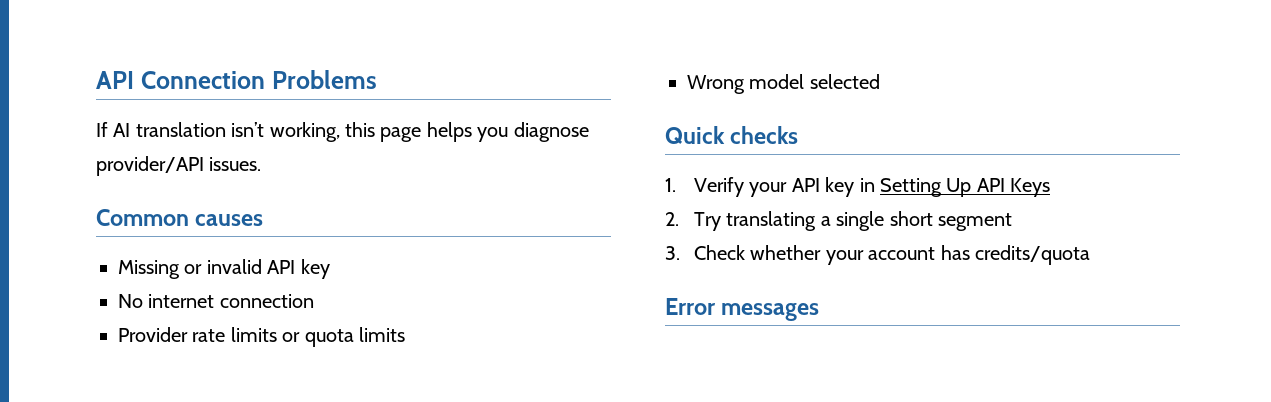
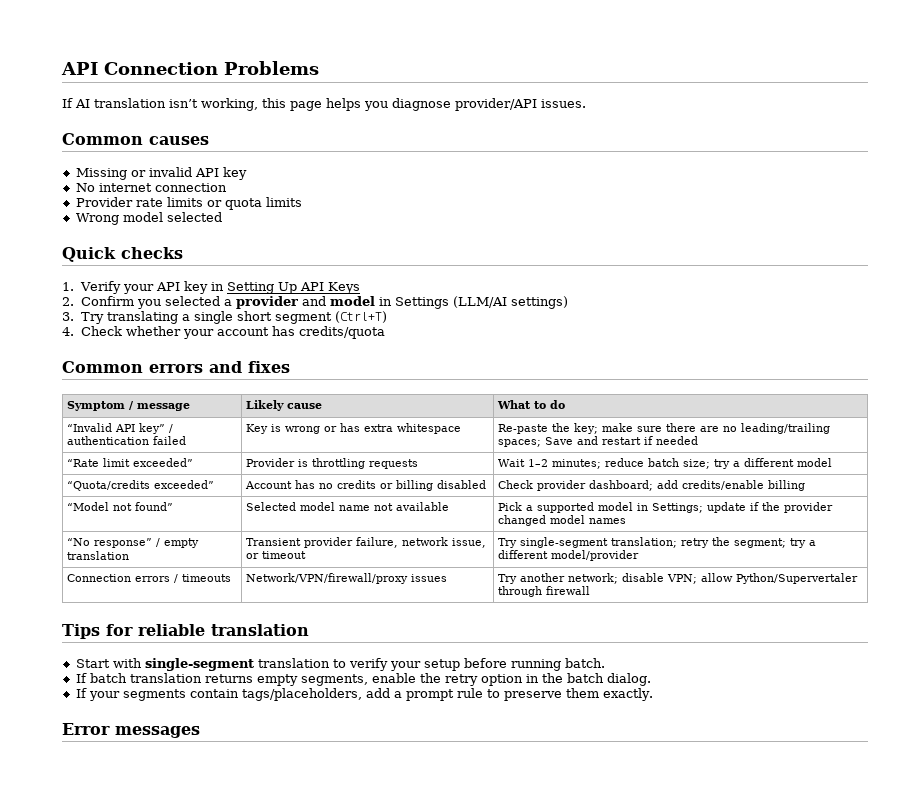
(679, 219) none -> [80,296,568,309] [62,312,74,321] Confirm you selected a provider and model in Settings (LLM/AI settings) // 3.
[665,246,680,260] // 3. -> [334,311,387,323] [62,327,74,336] (Ctrl+T) // 4.
(1090, 255) none -> [62,361,290,373] [67,401,191,411] [246,400,323,411] [497,400,566,409] [67,423,174,434] [67,436,187,445] [246,423,462,434] [498,423,831,434] [498,436,699,447] [67,458,194,467] [246,458,419,469] [498,458,833,469] [67,480,215,491] [245,480,487,491] [498,480,806,491] [67,502,174,511] [246,502,450,511] [498,502,834,513] [498,515,627,526] [67,538,200,548] [67,551,130,560] [246,537,487,548] [246,551,307,559] [498,537,817,548] [498,550,640,561] [67,574,232,583] [246,573,448,584] [498,573,859,584] [498,586,591,597] [62,624,309,639] [75,658,605,671] [75,673,651,686] [75,688,653,701] // Common errors and fixes // Symptom / message | Likely cause | What to do // “Invalid API key” / authentication failed | Key is wrong or has extra whitespace | Re-paste the key; make sure there are no leading/trailing spaces; Save and restart if needed // “Rate limit exceeded” | Provider is throttling requests | Wait 1–2 minutes; reduce batch size; try a different model // “Quota/credits exceeded” | Account has no credits or billing disabled | Check provider dashboard; add credits/enable billing // “Model not found” | Selected model name not available | Pick a supported model in Settings; update if the provider changed model names // “No response” / empty translation | Transient provider failure, network issue, or timeout | Try single-segment translation; retry the segment; try a different model/provider // Connection errors / timeouts | Network/VPN/firewall/proxy issues | Try another network; disable VPN; allow Python/Supervertaler through firewall // Tips for reliable translation // Start with single-segment translation to verify your setup before running batch. // If batch translation returns empty segments, enable the retry option in the batch dialog. // If your segments contain tags/placeholders, add a prompt rule to preserve them exactly.

